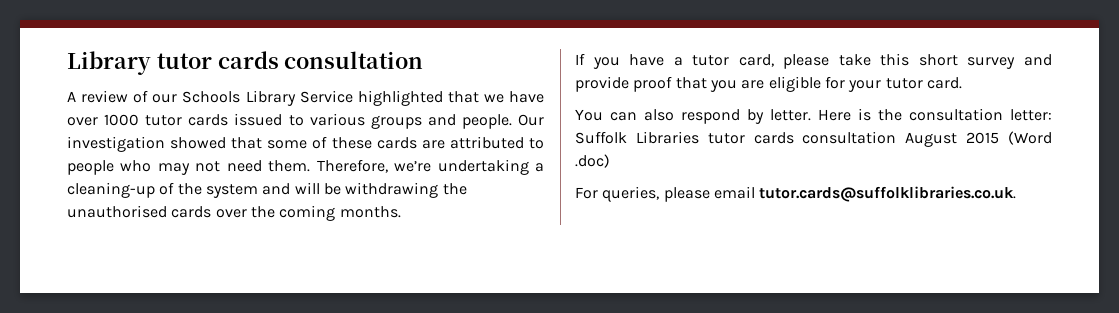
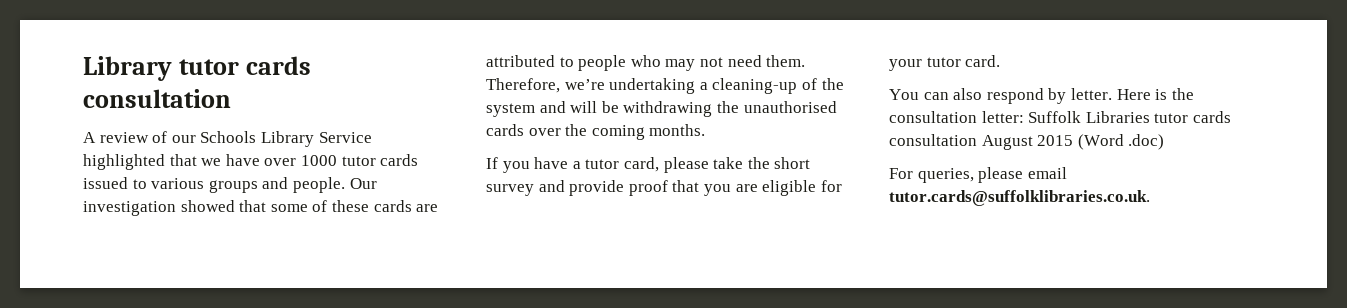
[880,53,910,66] this -> [747,157,770,169] the

